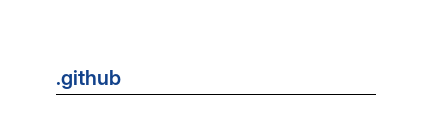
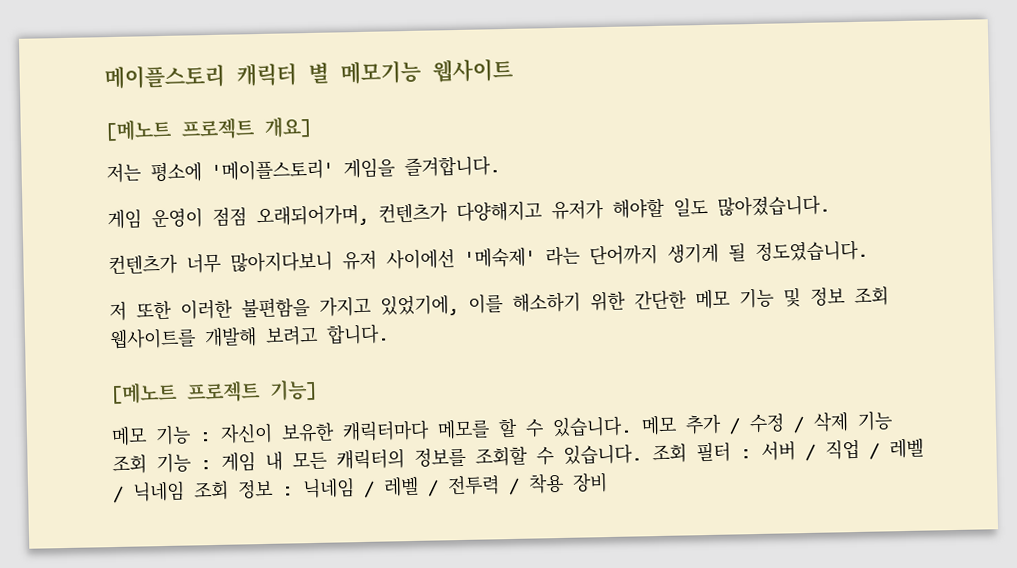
[56,70,121,89] .github -> [104,57,513,90] [105,115,312,142] [106,155,501,184] [107,194,831,230] [108,239,869,276] [109,286,889,322] [109,323,390,350] [110,378,318,405] [111,411,893,447] [112,438,924,475] [113,472,608,504] 메이플스토리 캐릭터 별 메모기능 웹사이트 // [메노트 프로젝트 개요] // 저는 평소에 '메이플스토리' 게임을 즐겨합니다. // 게임 운영이 점점 오래되어가며, 컨텐츠가 다양해지고 유저가 해야할 일도 많아졌습니다. // 컨텐츠가 너무 많아지다보니 유저 사이에선 '메숙제' 라는 단어까지 생기게 될 정도였습니다. // 저 또한 이러한 불편함을 가지고 있었기에, 이를 해소하기 위한 간단한 메모 기능 및 정보 조회 웹사이트를 개발해 보려고 합니다. // [메노트 프로젝트 기능] // 메모 기능 : 자신이 보유한 캐릭터마다 메모를 할 수 있습니다. 메모 추가 / 수정 / 삭제 기능 조회 기능 : 게임 내 모든 캐릭터의 정보를 조회할 수 있습니다. 조회 필터 : 서버 / 직업 / 레벨 / 닉네임 조회 정보 : 닉네임 / 레벨 / 전투력 / 착용 장비

